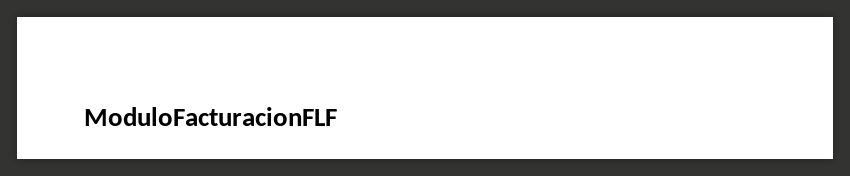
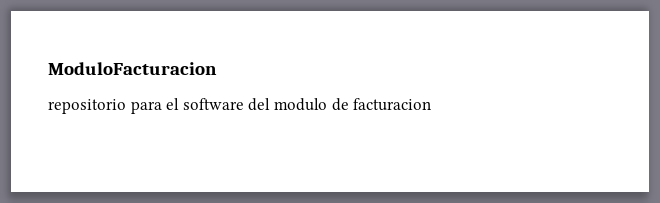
[84,107,337,126] ModuloFacturacionFLF -> [48,62,217,75] [48,98,432,114] ModuloFacturacion // repositorio para el software del modulo de facturacion

